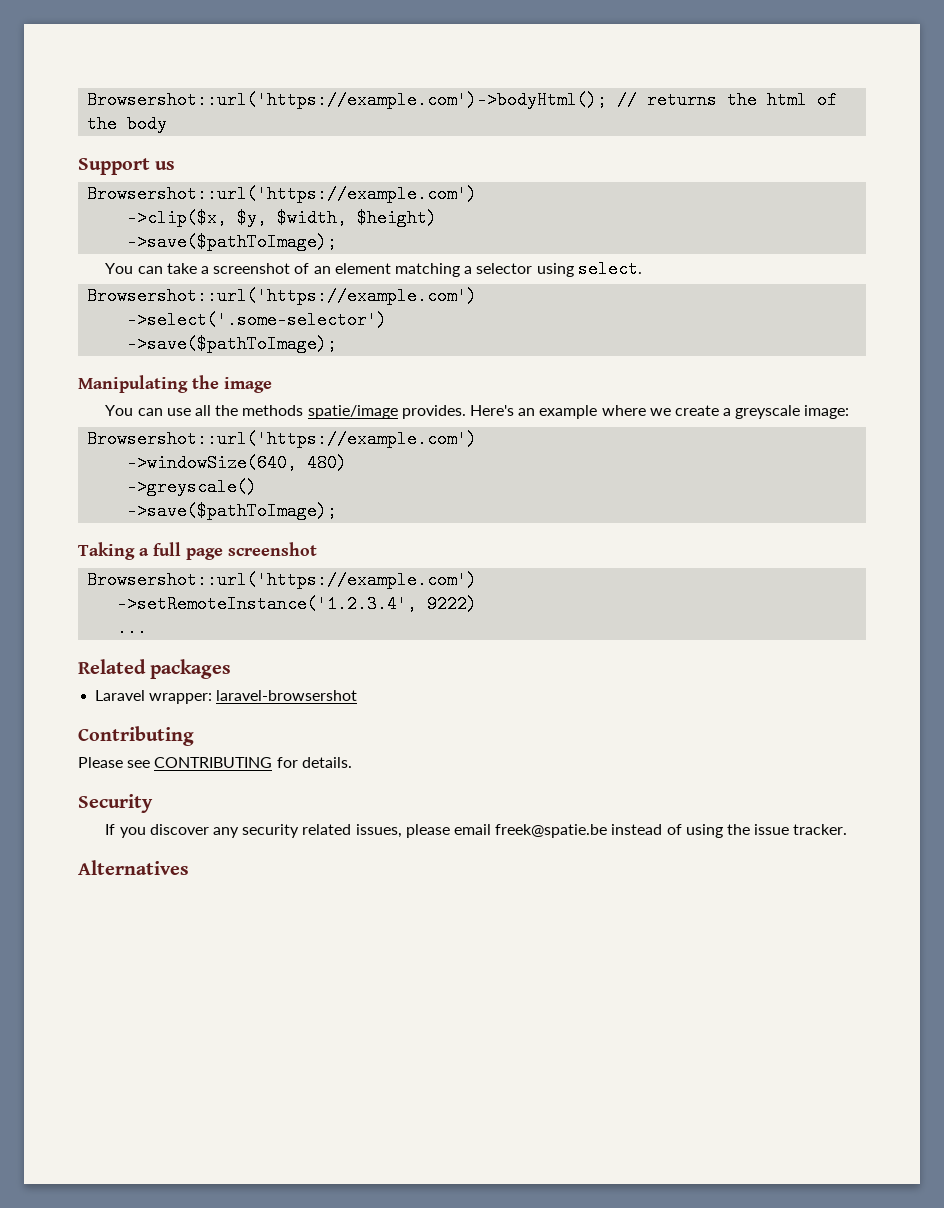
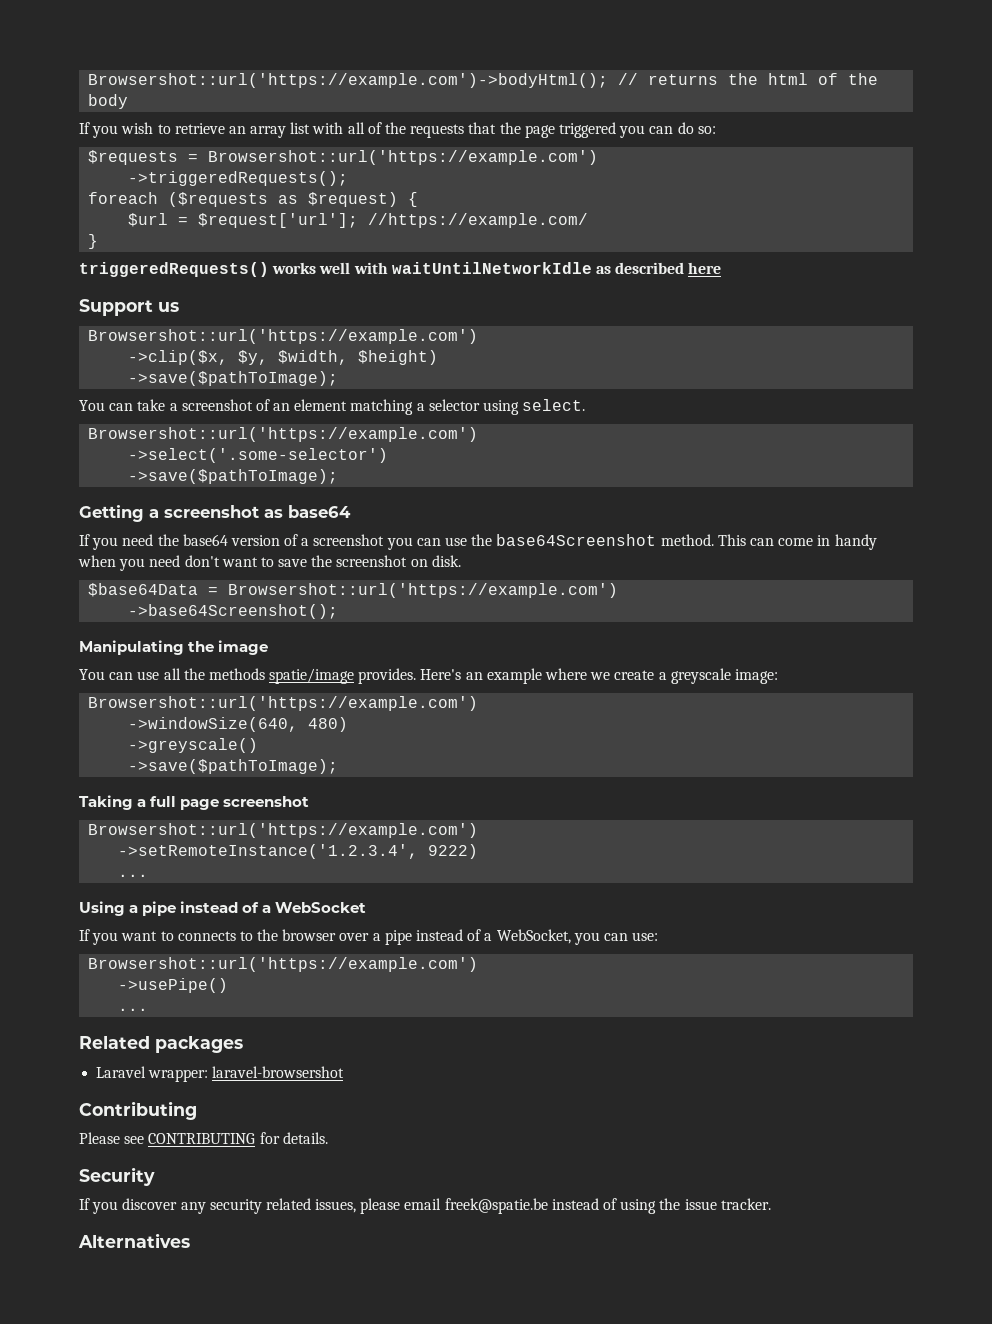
(168, 124) none -> [79,122,716,138] [88,150,599,165] [128,171,349,186] [88,192,419,207] [128,213,589,228] [88,234,99,249] [79,262,722,277] // If you wish to retrieve an array list with all of the requests that the page triggered you can do so: // $requests = Browsershot::url('https://example.com') // ->triggeredRequests(); // foreach ($requests as $request) { // $url = $request['url']; //https://example.com/ // } // triggeredRequests() works well with waitUntilNetworkIdle as described here
(338, 344) none -> [79,505,351,522] [79,534,877,550] [78,555,461,571] [88,583,619,598] [128,604,339,619] // Getting a screenshot as base64 // If you need the base64 version of a screenshot you can use the base64Screenshot method. This can come in handy when you need don't want to save the screenshot on disk. // $base64Data = Browsershot::url('https://example.com') // ->base64Screenshot();
(148, 628) none -> [79,901,367,916] [79,929,659,945] [88,957,479,972] [118,978,229,993] [118,1008,149,1011] // Using a pipe instead of a WebSocket // If you want to connects to the browser over a pipe instead of a WebSocket, you can use: // Browsershot::url('https://example.com') // ->usePipe() // ...

